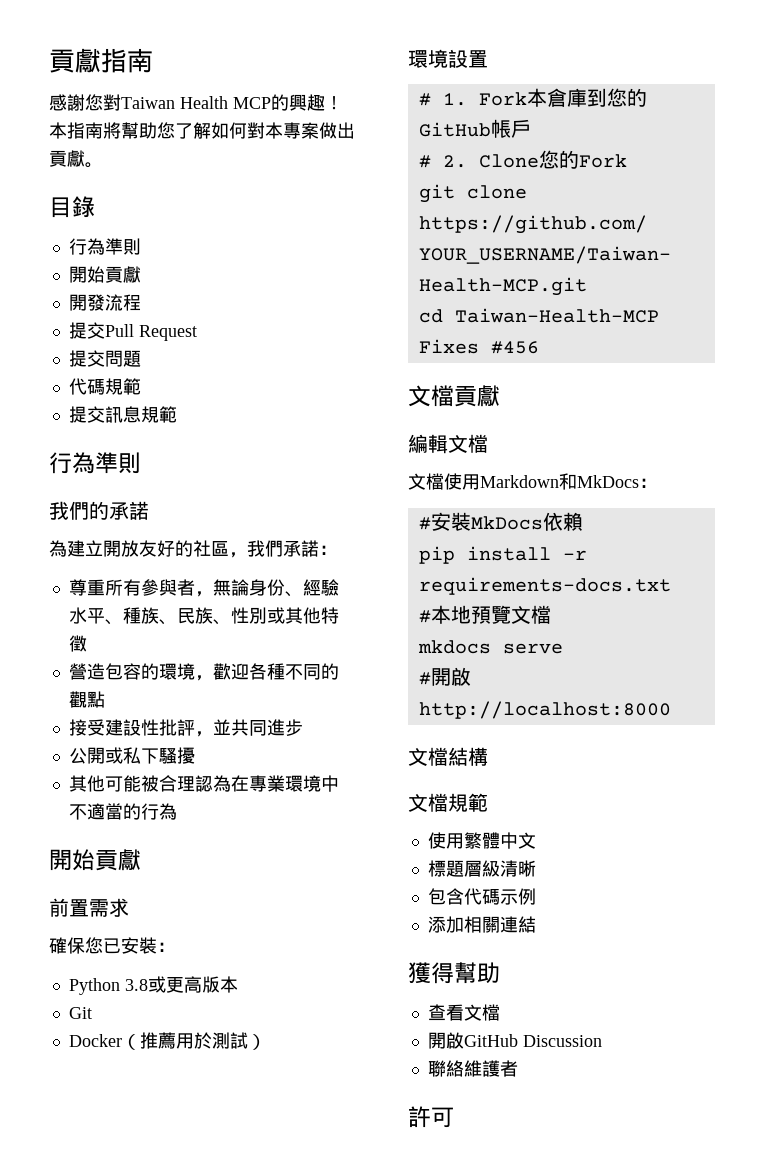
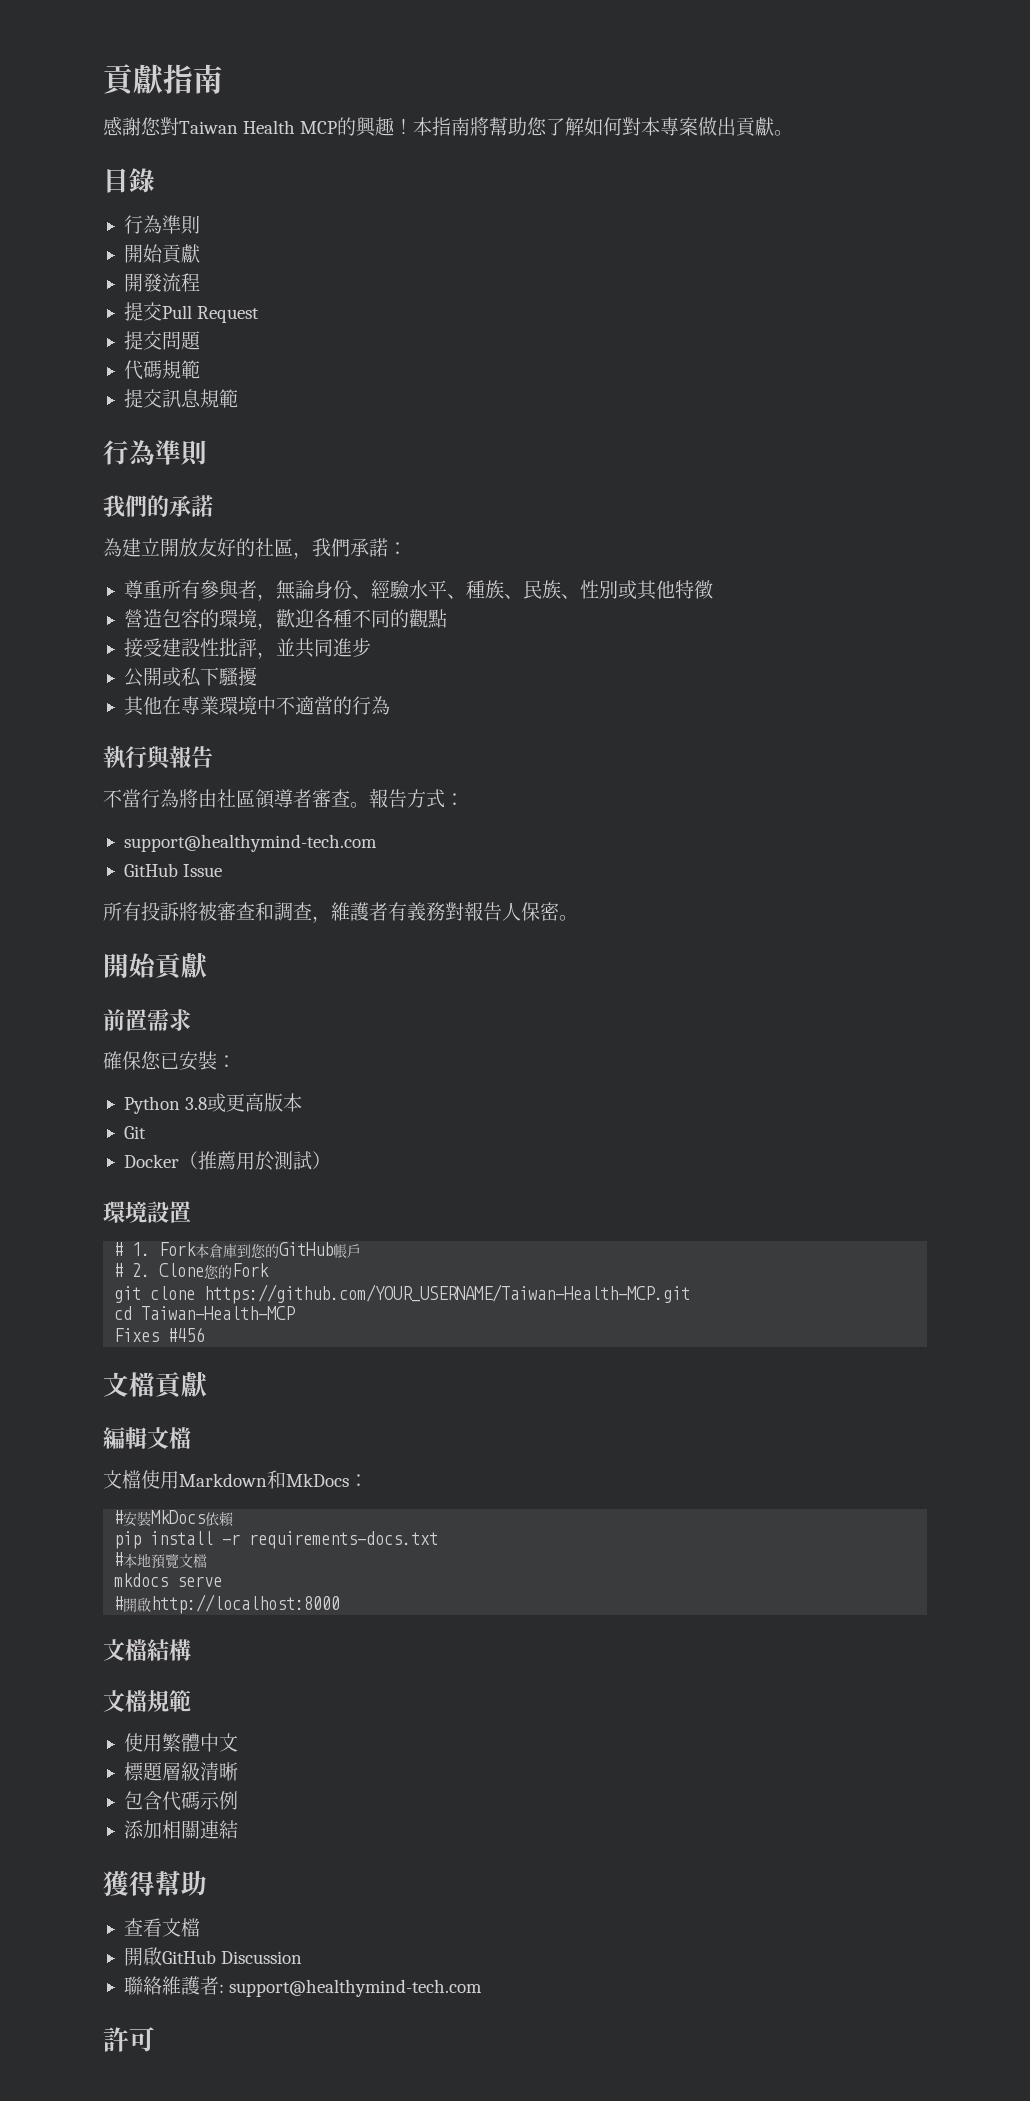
[104,775,231,792] 可能被合理認為 -> (162, 705) none
(177, 811) none -> [103,746,213,770] [103,788,464,809] [123,834,377,852] [123,863,223,877] [103,901,578,923] // 執行與報告 // 不當行為將由社區領導者審查。報告方式： // support@healthymind-tech.com // GitHub Issue // 所有投訴將被審查和調查，維護者有義務對報告人保密。
(518, 1068) none -> [218,1979,483,1997] : support@healthymind-tech.com

